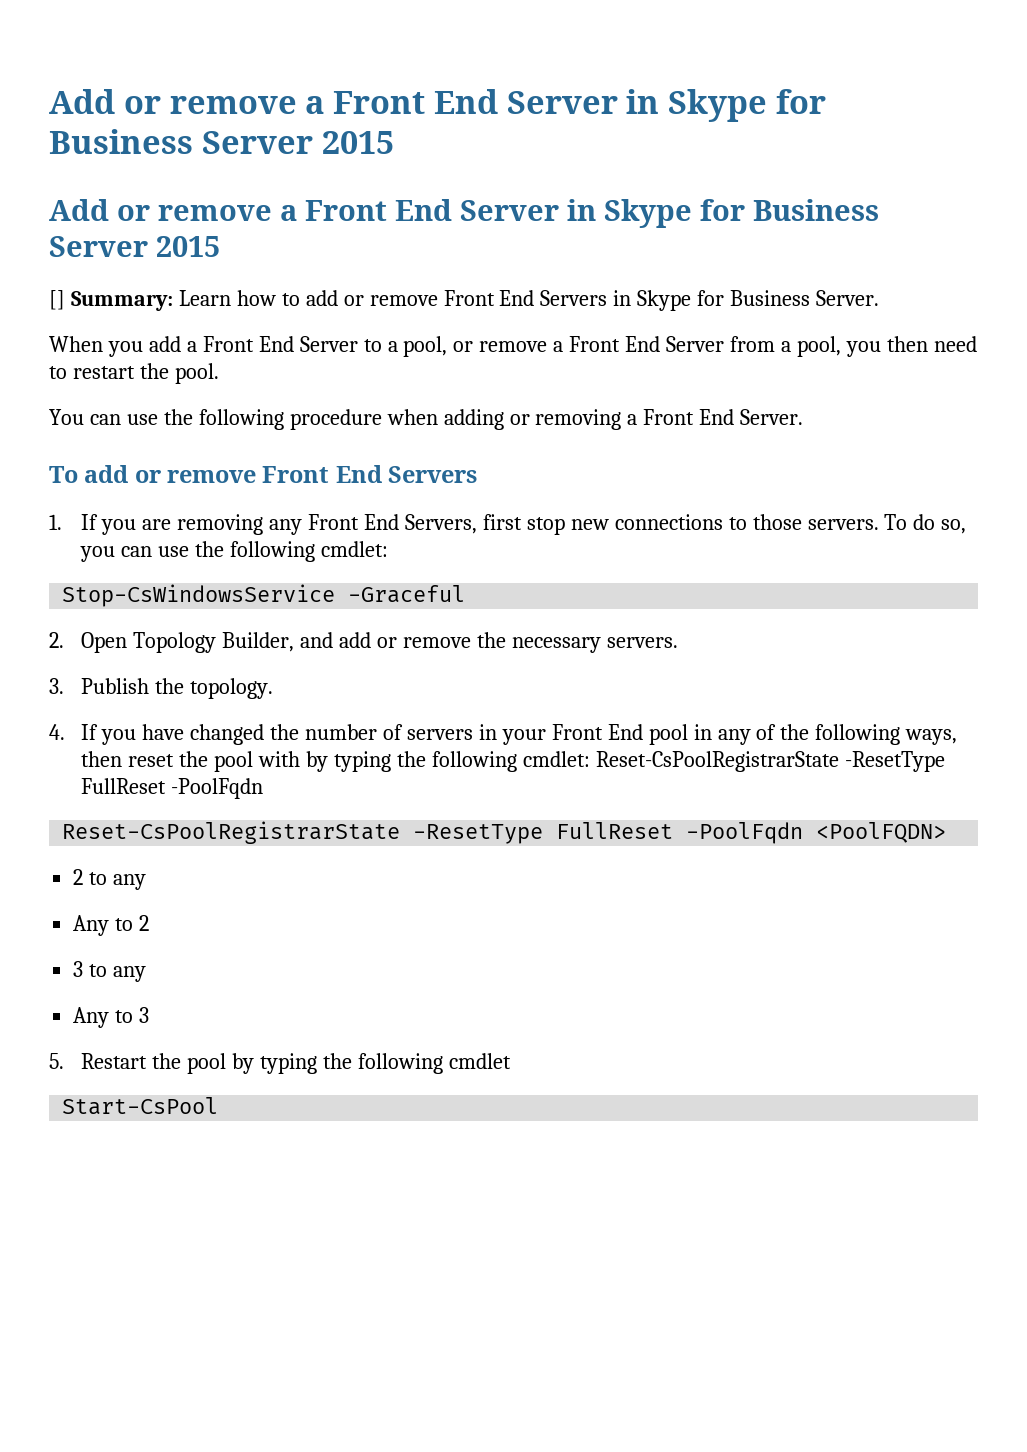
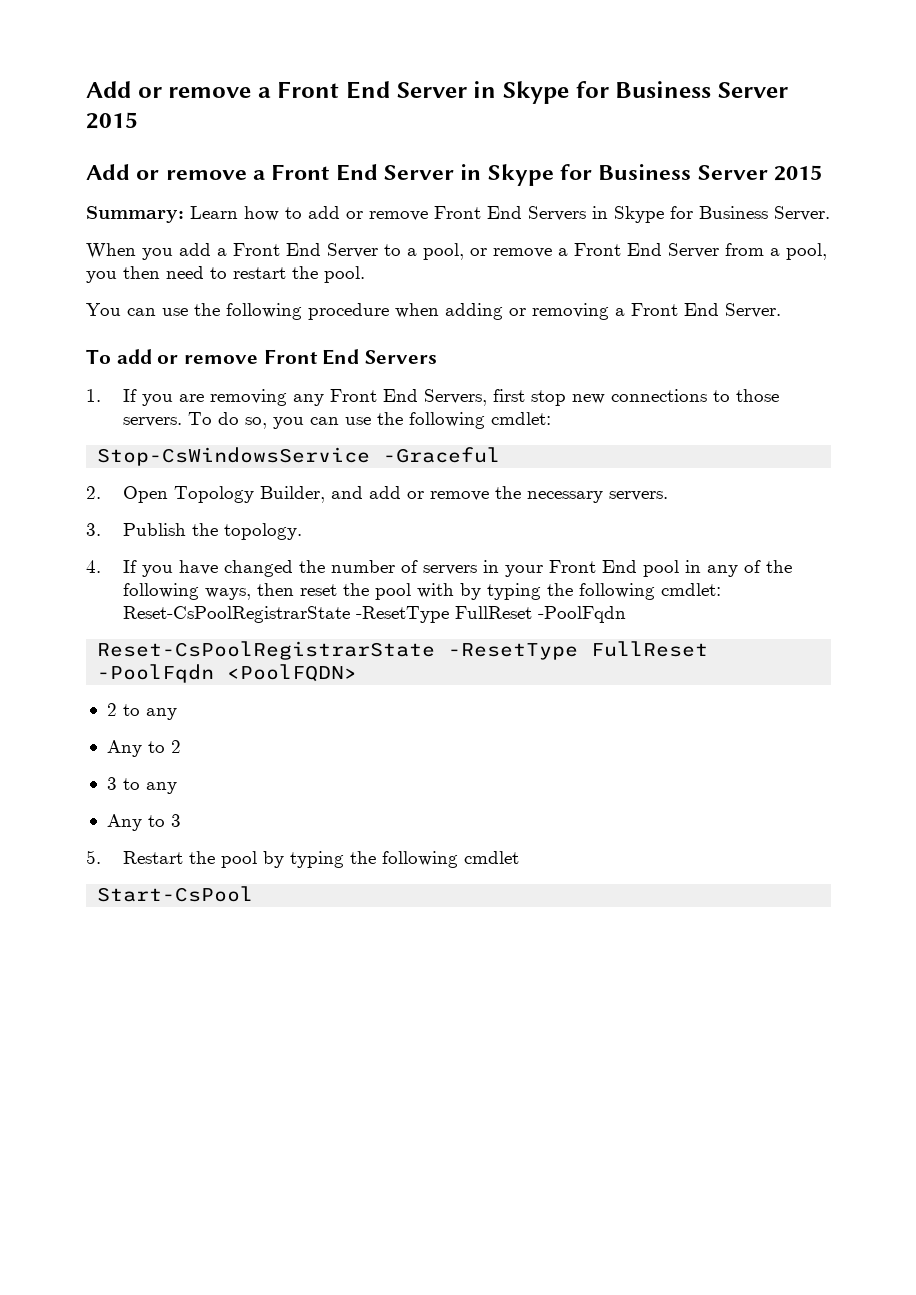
[49,290,65,310] [] -> (823, 173) none

